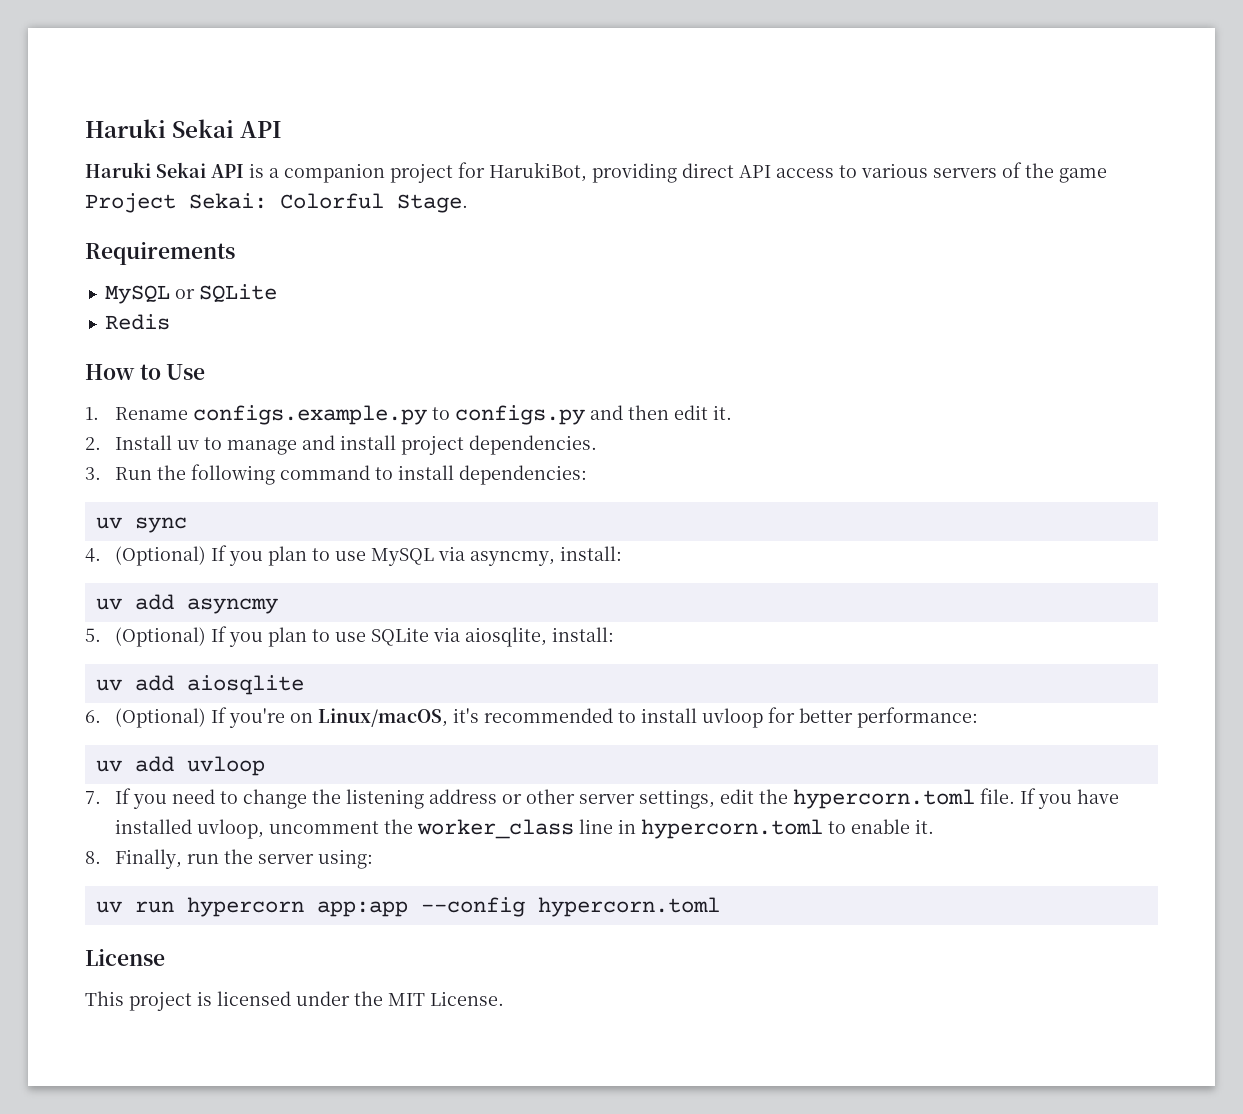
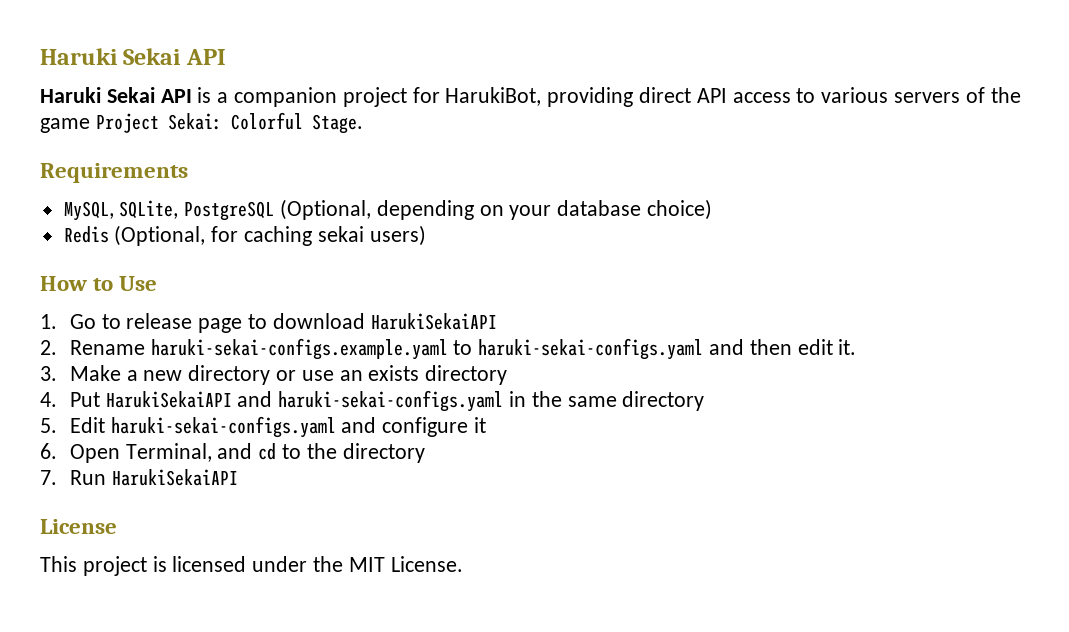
[104,284,277,304] [104,314,170,330] [85,364,206,380] [85,405,733,425] [85,435,598,455] [85,464,588,485] [95,517,187,533] [85,545,623,566] [95,594,278,614] [85,626,615,647] [95,675,304,695] [85,707,979,728] [95,756,265,776] [85,788,1120,809] [115,819,935,839] [85,849,374,869] [95,897,720,917] MySQL or SQLite // Redis // How to Use // 1. Rename configs.example.py to configs.py and then edit it. // 2. Install uv to manage and install project dependencies. // 3. Run the following command to install dependencies: // uv sync // 4. (Optional) If you plan to use MySQL via asyncmy, install: // uv add asyncmy // 5. (Optional) If you plan to use SQLite via aiosqlite, install: // uv add aiosqlite // 6. (Optional) If you're on Linux/macOS, it's recommended to install uvloop for better performance: // uv add uvloop // 7. If you need to change the listening address or other server settings, edit the hypercorn.toml file. If you have installed uvloop, uncomment the worker_class line in hypercorn.toml to enable it. // 8. Finally, run the server using: // uv run hypercorn app:app --config hypercorn.toml -> [63,199,713,221] [63,225,426,246] [40,276,158,291] [40,313,497,333] [40,338,857,360] [40,365,508,385] [40,390,705,412] [40,416,487,438] [40,443,425,463] [40,469,238,486] MySQL, SQLite, PostgreSQL (Optional, depending on your database choice) // Redis (Optional, for caching sekai users) // How to Use // 1. Go to release page to download HarukiSekaiAPI // 2. Rename haruki-sekai-configs.example.yaml to haruki-sekai-configs.yaml and then edit it. // 3. Make a new directory or use an exists directory // 4. Put HarukiSekaiAPI and haruki-sekai-configs.yaml in the same directory // 5. Edit haruki-sekai-configs.yaml and configure it // 6. Open Terminal, and cd to the directory // 7. Run HarukiSekaiAPI

